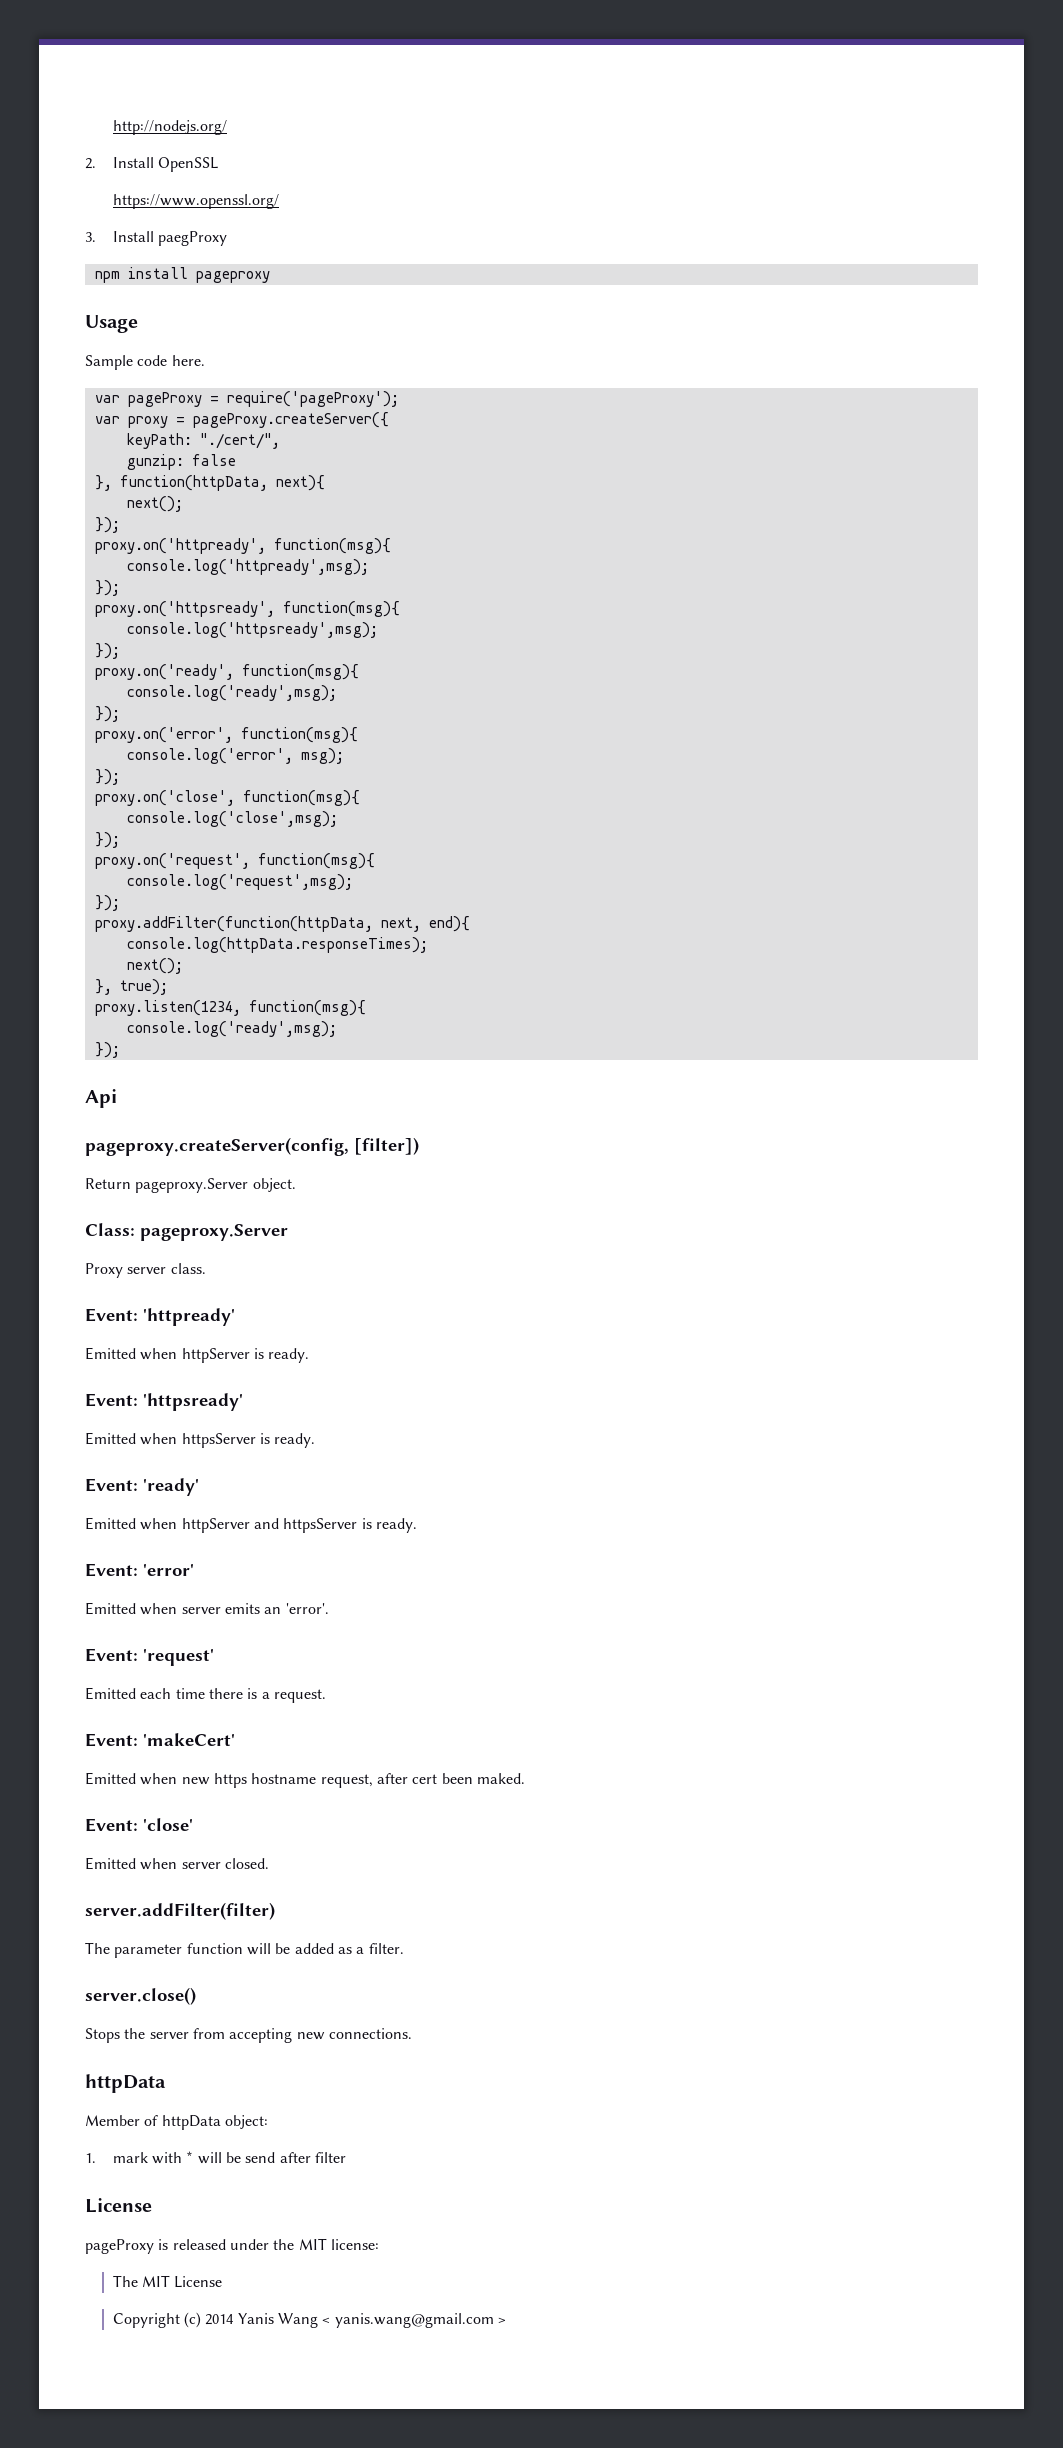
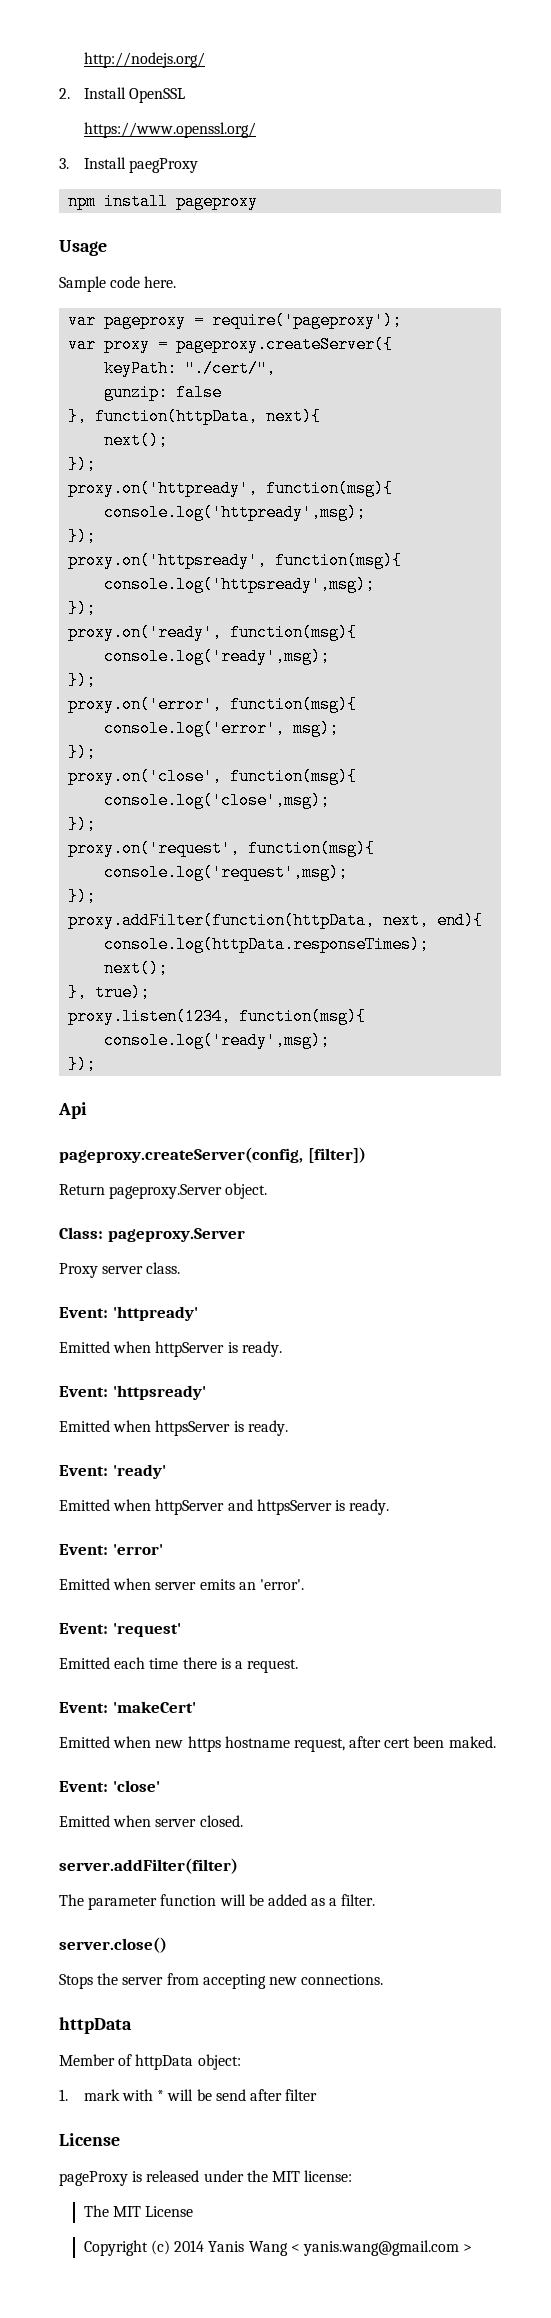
[127,391,399,407] pageProxy = require('pageProxy'); -> [104,312,403,329] pageproxy = require('pageproxy');
[192,412,389,428] pageProxy.createServer({ -> [176,336,394,353] pageproxy.createServer({

